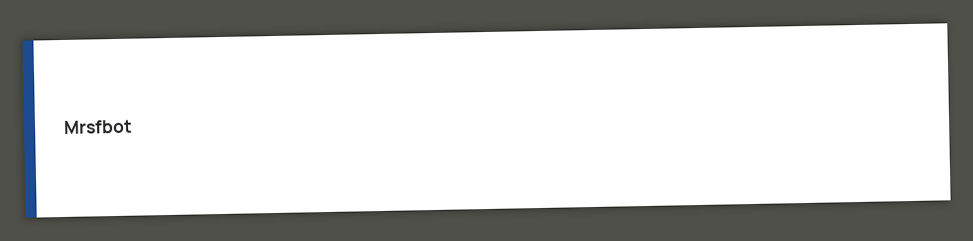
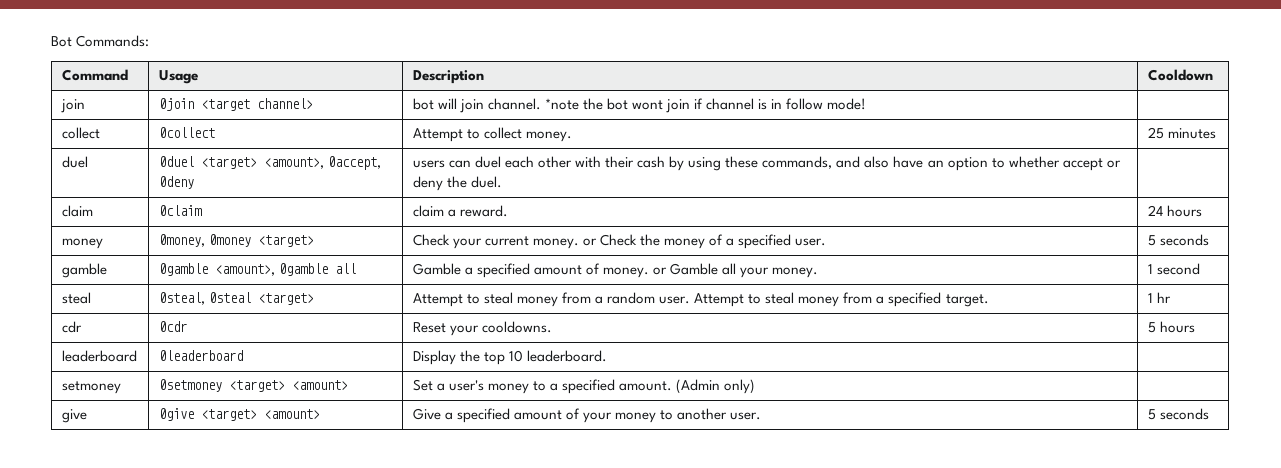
[63,119,133,134] Mrsfbot -> [51,35,150,47] [61,69,128,81] [158,70,198,84] [412,70,484,84] [1147,69,1213,81] [60,99,85,113] [158,98,313,111] [412,98,867,113] [61,127,100,139] [158,127,215,138] [412,127,572,142] [1147,127,1216,139] [61,156,88,168] [158,156,381,170] [158,176,194,189] [412,156,1121,171] [412,176,502,191] [61,205,93,217] [158,205,202,216] [412,205,508,217] [1147,205,1202,217] [61,238,103,249] [158,234,314,247] [412,234,827,249] [1147,234,1209,246] [61,263,107,278] [158,263,356,276] [412,263,819,278] [1147,263,1200,275] [61,292,91,304] [158,292,314,305] [412,292,989,307] [1147,292,1171,303] [61,321,82,333] [158,321,187,332] [412,321,552,336] [1147,321,1195,333] [61,350,137,362] [158,350,243,361] [412,350,607,365] [61,381,121,394] [158,379,348,392] [412,379,756,394] [61,409,87,423] [158,408,320,421] [412,408,762,423] [1147,408,1209,420] Bot Commands: // Command | Usage | Description | Cooldown // join | 0join <target channel> | bot will join channel. *note the bot wont join if channel is in follow mode! | // collect | 0collect | Attempt to collect money. | 25 minutes // duel | 0duel <target> <amount>, 0accept, 0deny | users can duel each other with their cash by using these commands, and also have an option to whether accept or deny the duel. | // claim | 0claim | claim a reward. | 24 hours // money | 0money, 0money <target> | Check your current money. or Check the money of a specified user. | 5 seconds // gamble | 0gamble <amount>, 0gamble all | Gamble a specified amount of money. or Gamble all your money. | 1 second // steal | 0steal, 0steal <target> | Attempt to steal money from a random user. Attempt to steal money from a specified target. | 1 hr // cdr | 0cdr | Reset your cooldowns. | 5 hours // leaderboard | 0leaderboard | Display the top 10 leaderboard. | // setmoney | 0setmoney <target> <amount> | Set a user's money to a specified amount. (Admin only) | // give | 0give <target> <amount> | Give a specified amount of your money to another user. | 5 seconds

